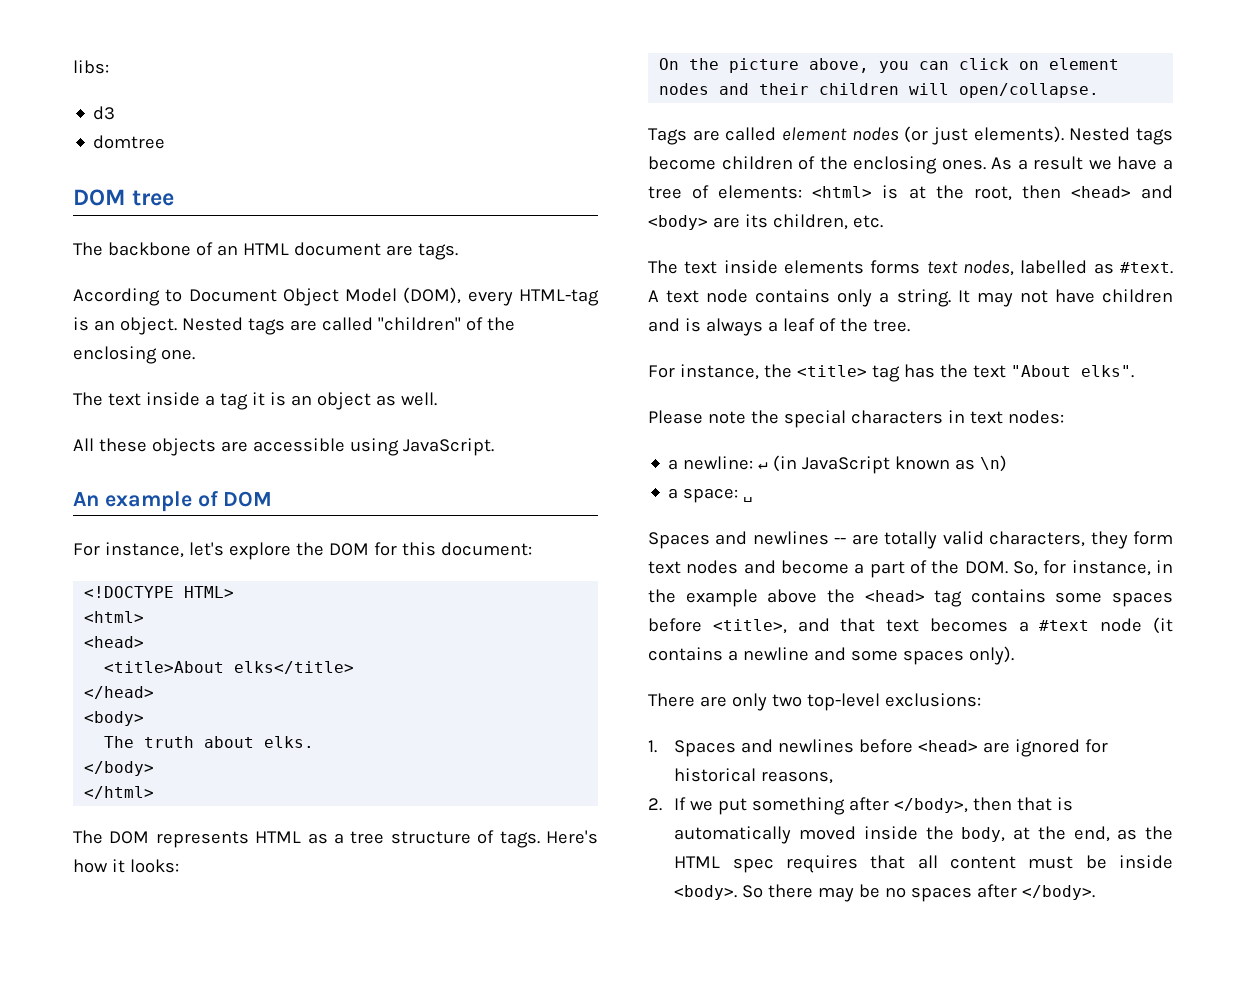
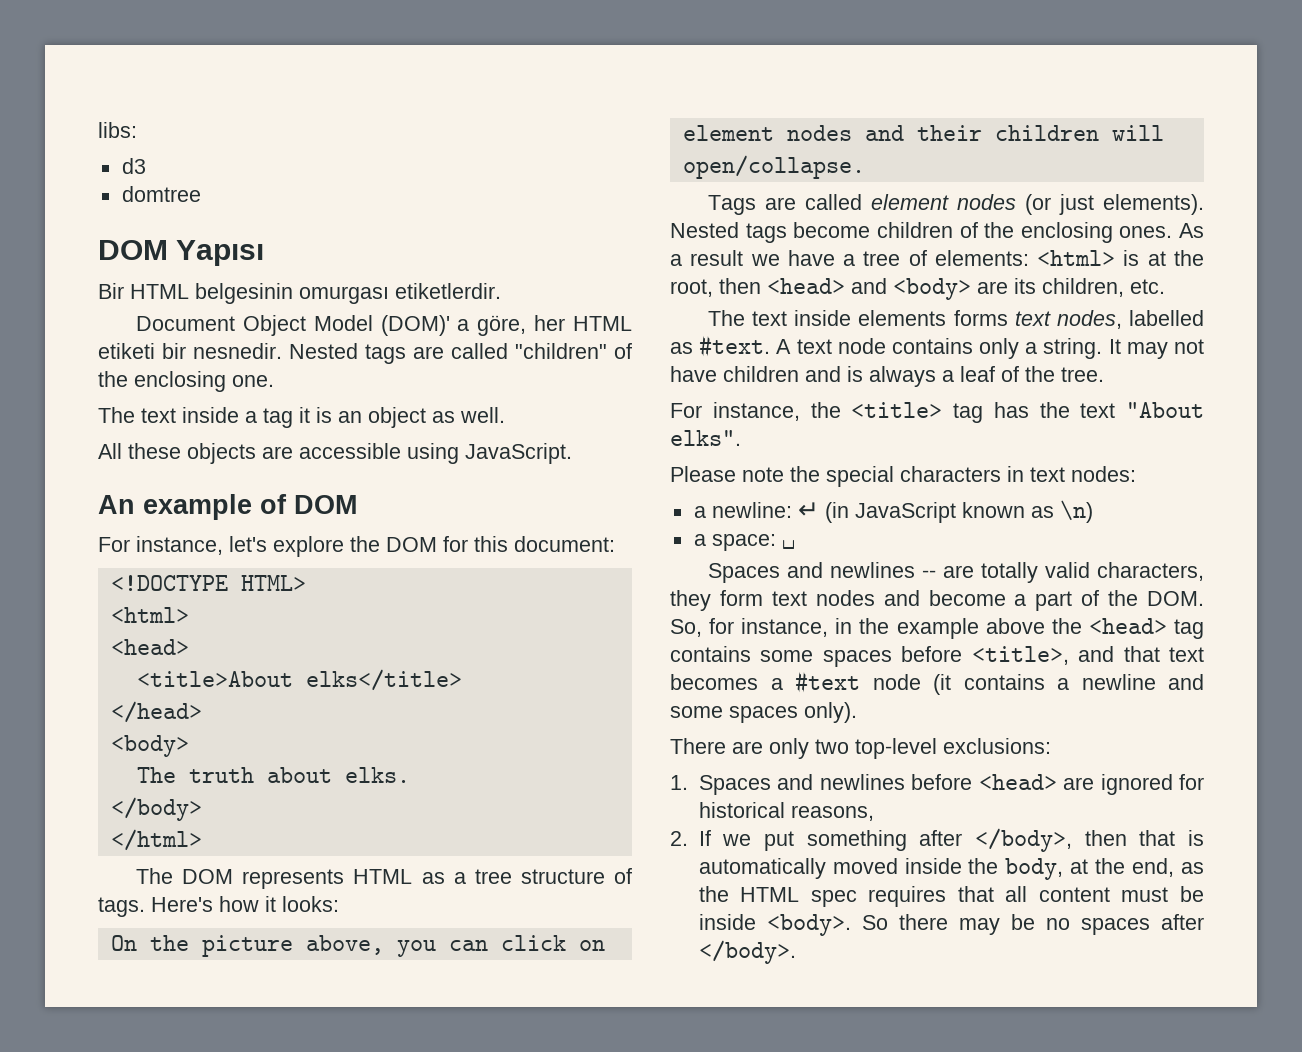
[132,190,175,206] [73,242,458,260] [73,287,599,306] [73,317,177,335] tree // The backbone of an HTML document are tags. // According to Document Object Model (DOM), every HTML-tag is an object. -> [176,240,265,266] [98,283,501,304] [135,315,632,336] [98,343,282,359] Yapısı // Bir HTML belgesinin omurgası etiketlerdir. // Document Object Model (DOM)' a göre, her HTML etiketi bir nesnedir.

